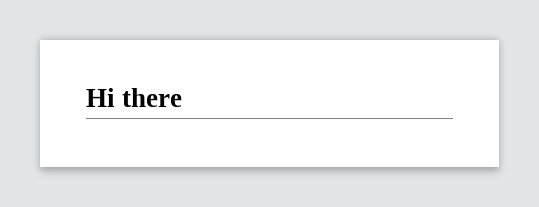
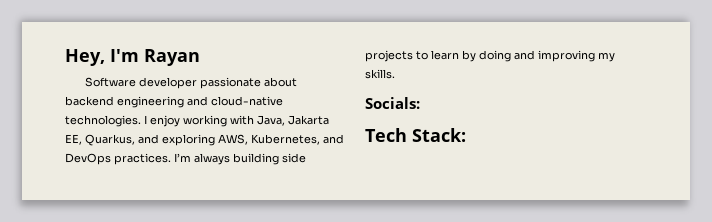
[86,88,183,107] Hi there -> [65,49,200,66] [85,77,298,89] [65,96,283,108] [65,115,329,127] [65,134,344,146] [65,153,306,165] [365,50,615,62] [365,69,395,79] [365,97,420,109] [365,128,466,142] Hey, I'm Rayan // Software developer passionate about backend engineering and cloud-native technologies. I enjoy working with Java, Jakarta EE, Quarkus, and exploring AWS, Kubernetes, and DevOps practices. I’m always building side projects to learn by doing and improving my skills. // Socials: // Tech Stack:

